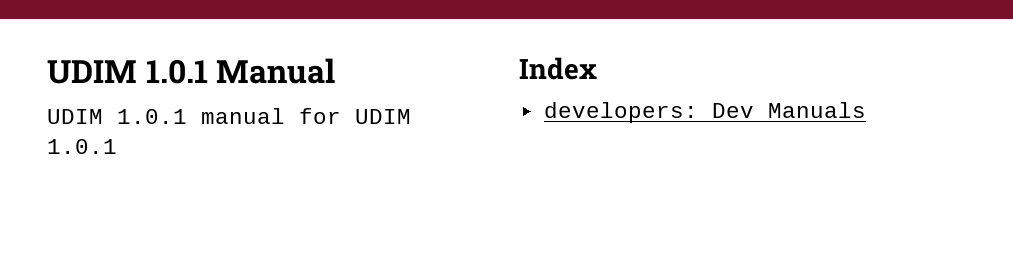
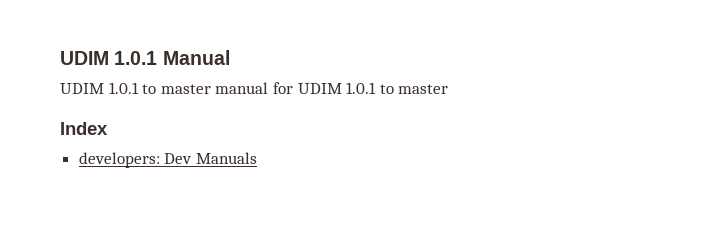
(187, 116) none -> [142,84,211,94] to master
(117, 146) none -> [379,84,449,94] to master

